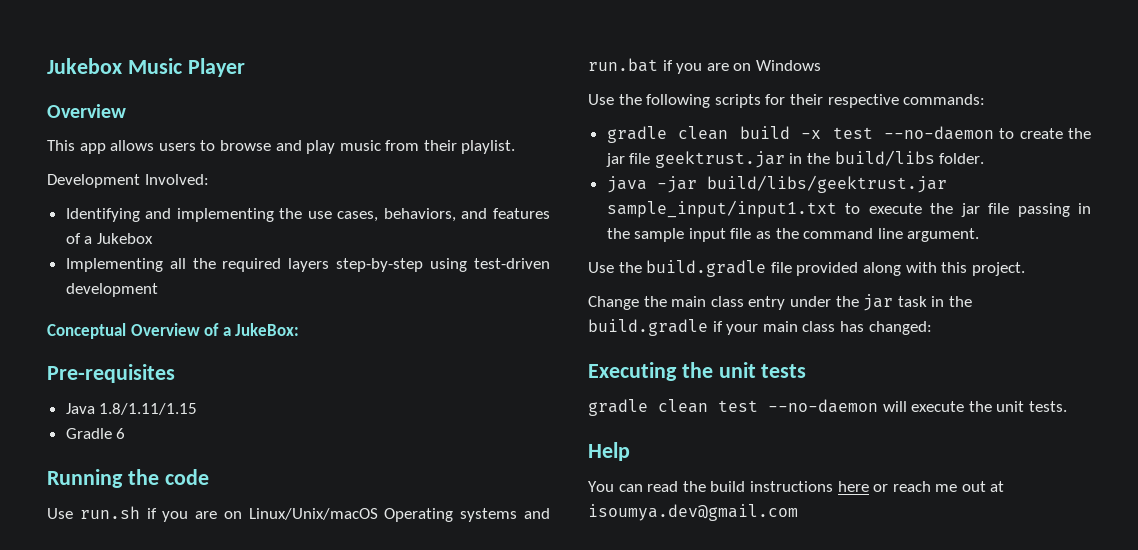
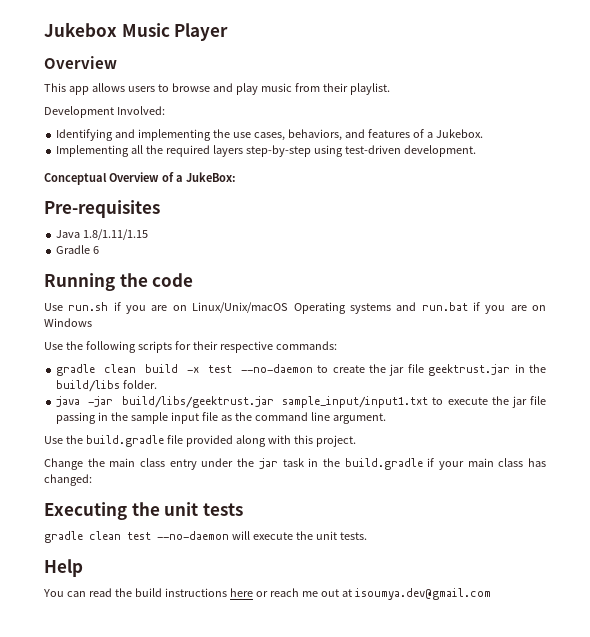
[96,233,153,244] Jukebox -> [435,129,483,138] Jukebox.
[65,283,158,297] development -> [403,145,476,157] development.

